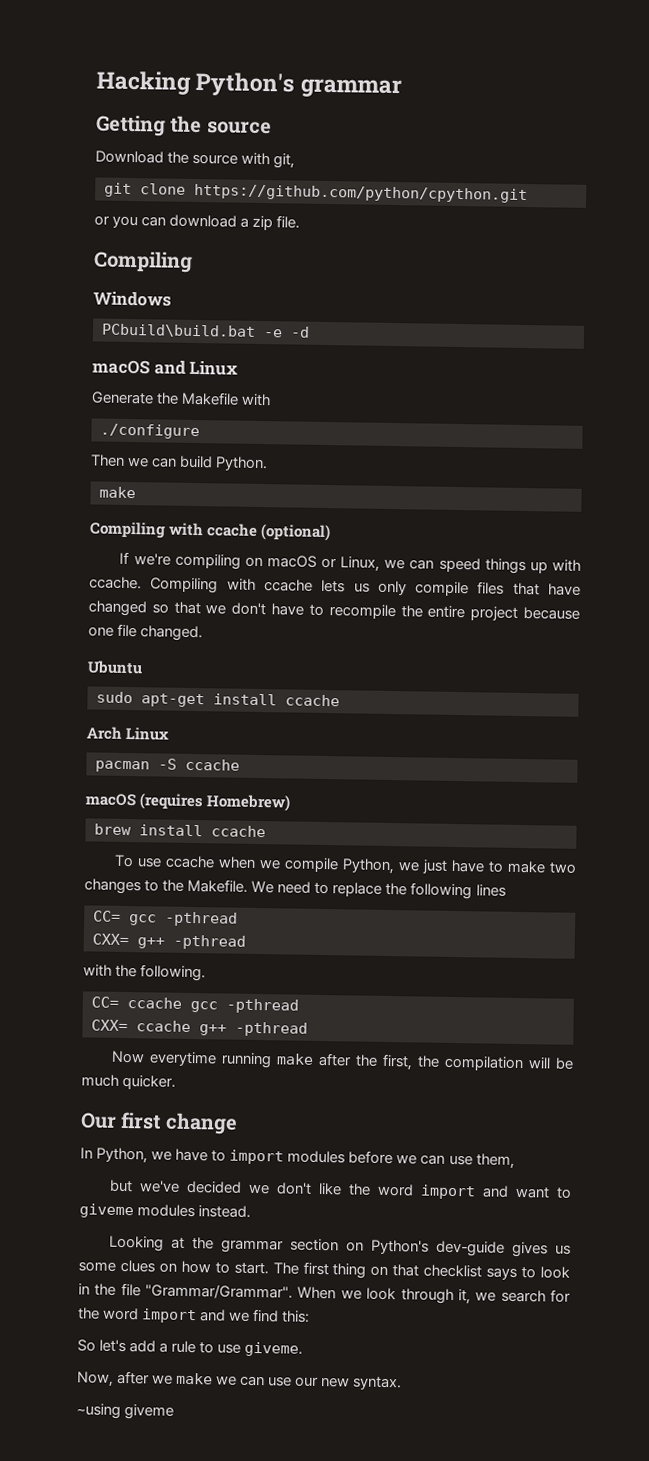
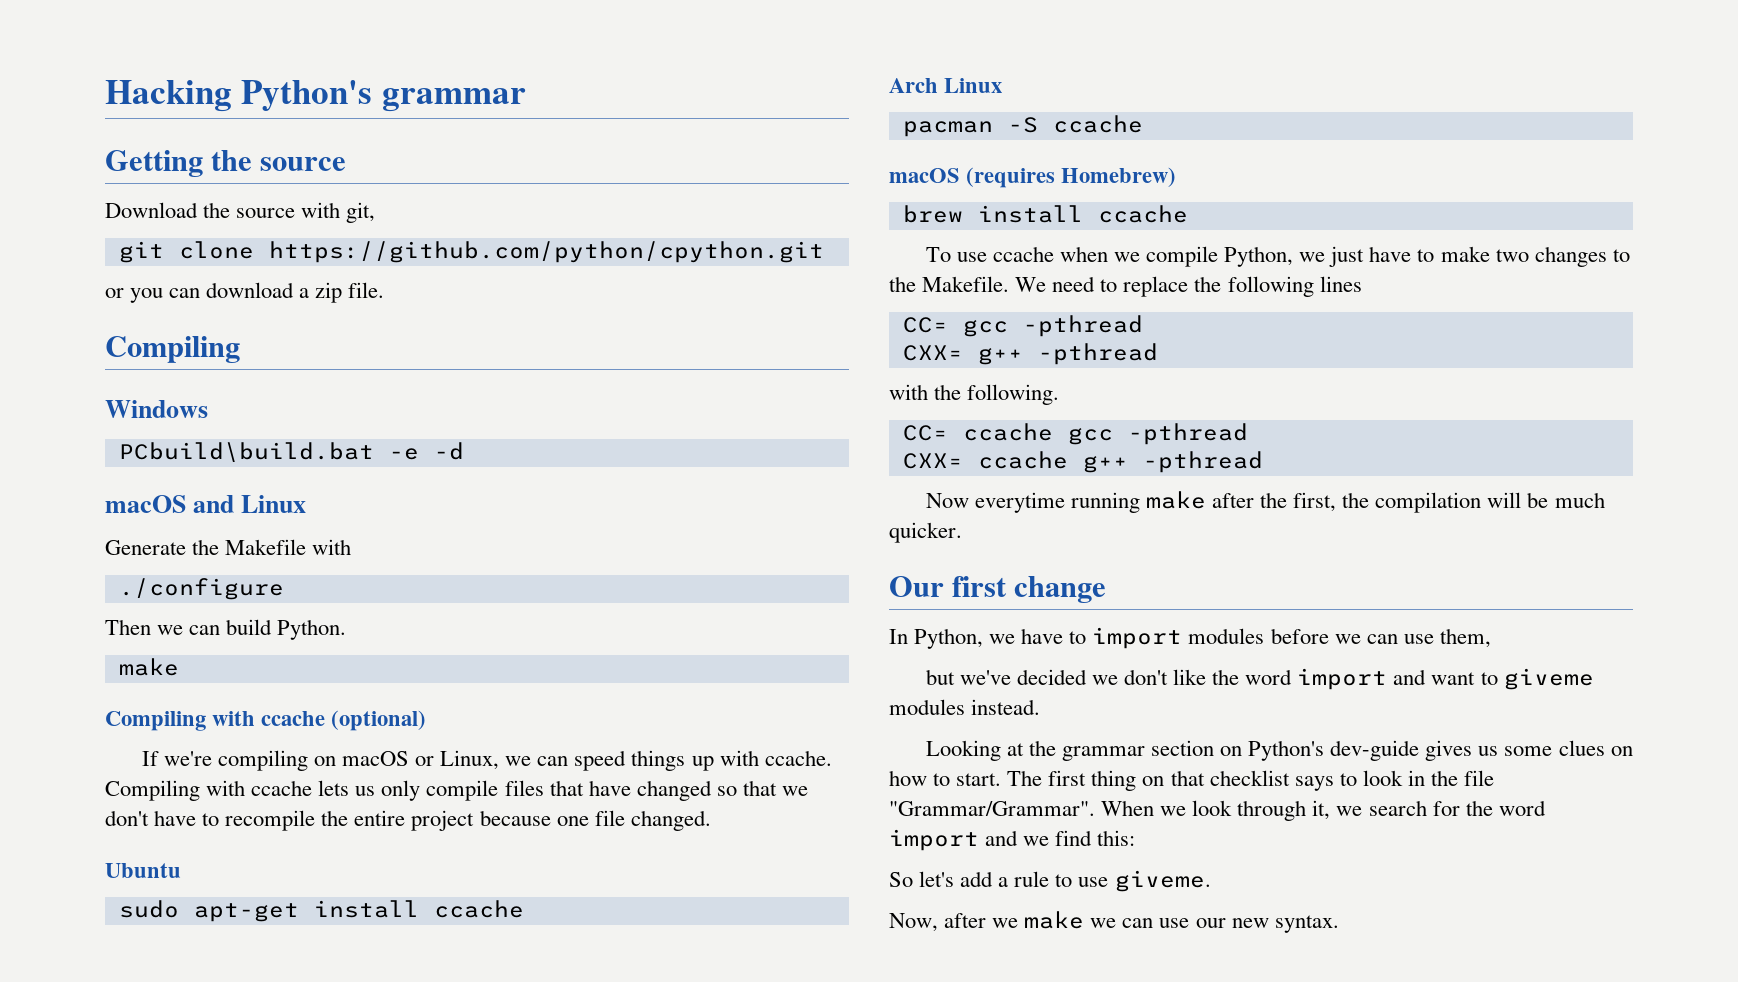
[76,1403,175,1420] // ~using giveme -> (1339, 924) none

